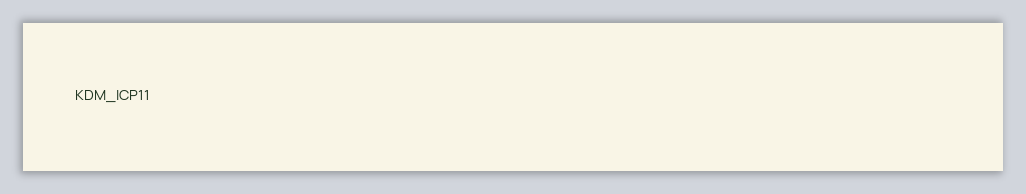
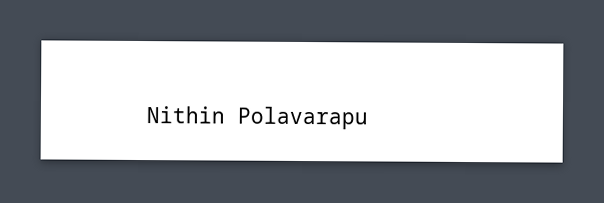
[75,90,150,103] KDM_ICP11 -> [146,106,368,130] Nithin Polavarapu

